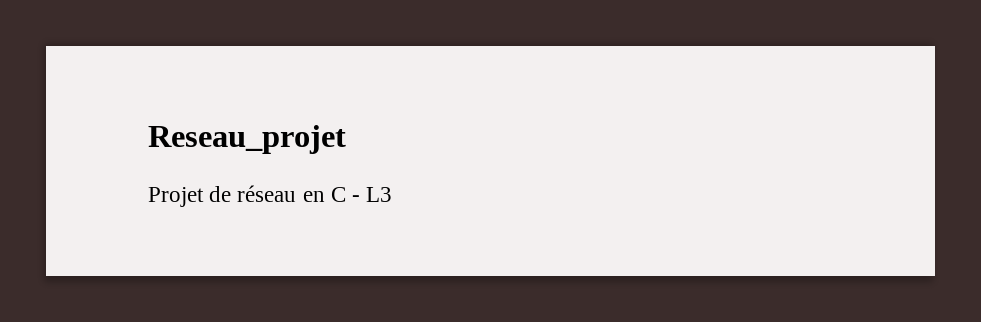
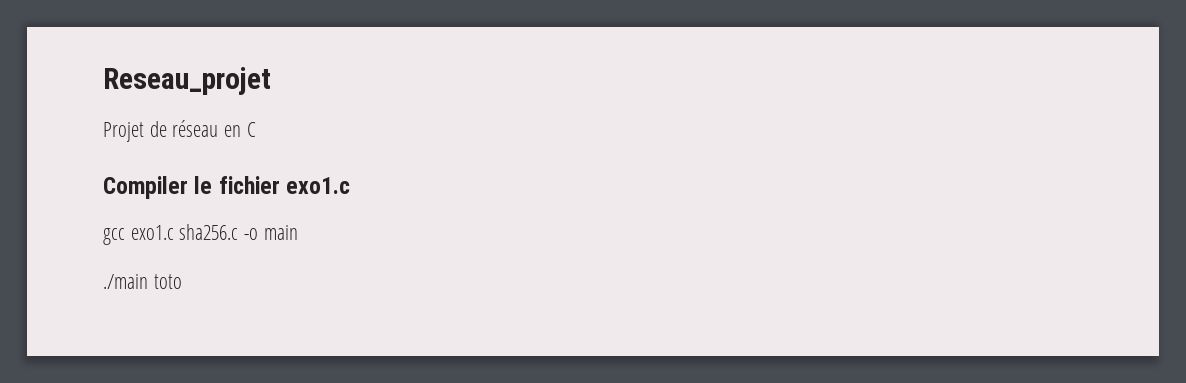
[352,187,393,202] - L3 -> [103,176,351,199] [103,224,298,245] [103,274,182,289] // Compiler le fichier exo1.c // gcc exo1.c sha256.c -o main // ./main toto

